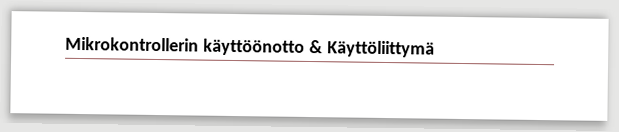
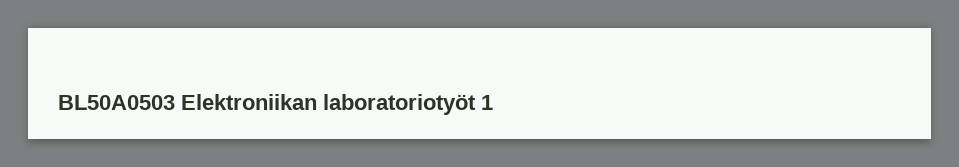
[65,36,435,58] Mikrokontrollerin käyttöönotto & Käyttöliittymä -> [58,94,493,115] BL50A0503 Elektroniikan laboratoriotyöt 1

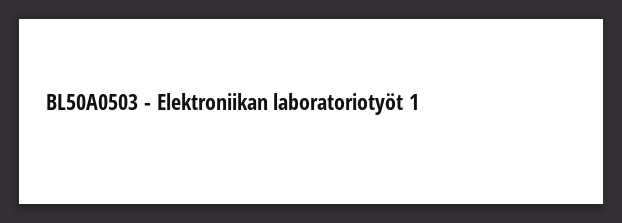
(175, 102) none -> [143,103,151,110] -

